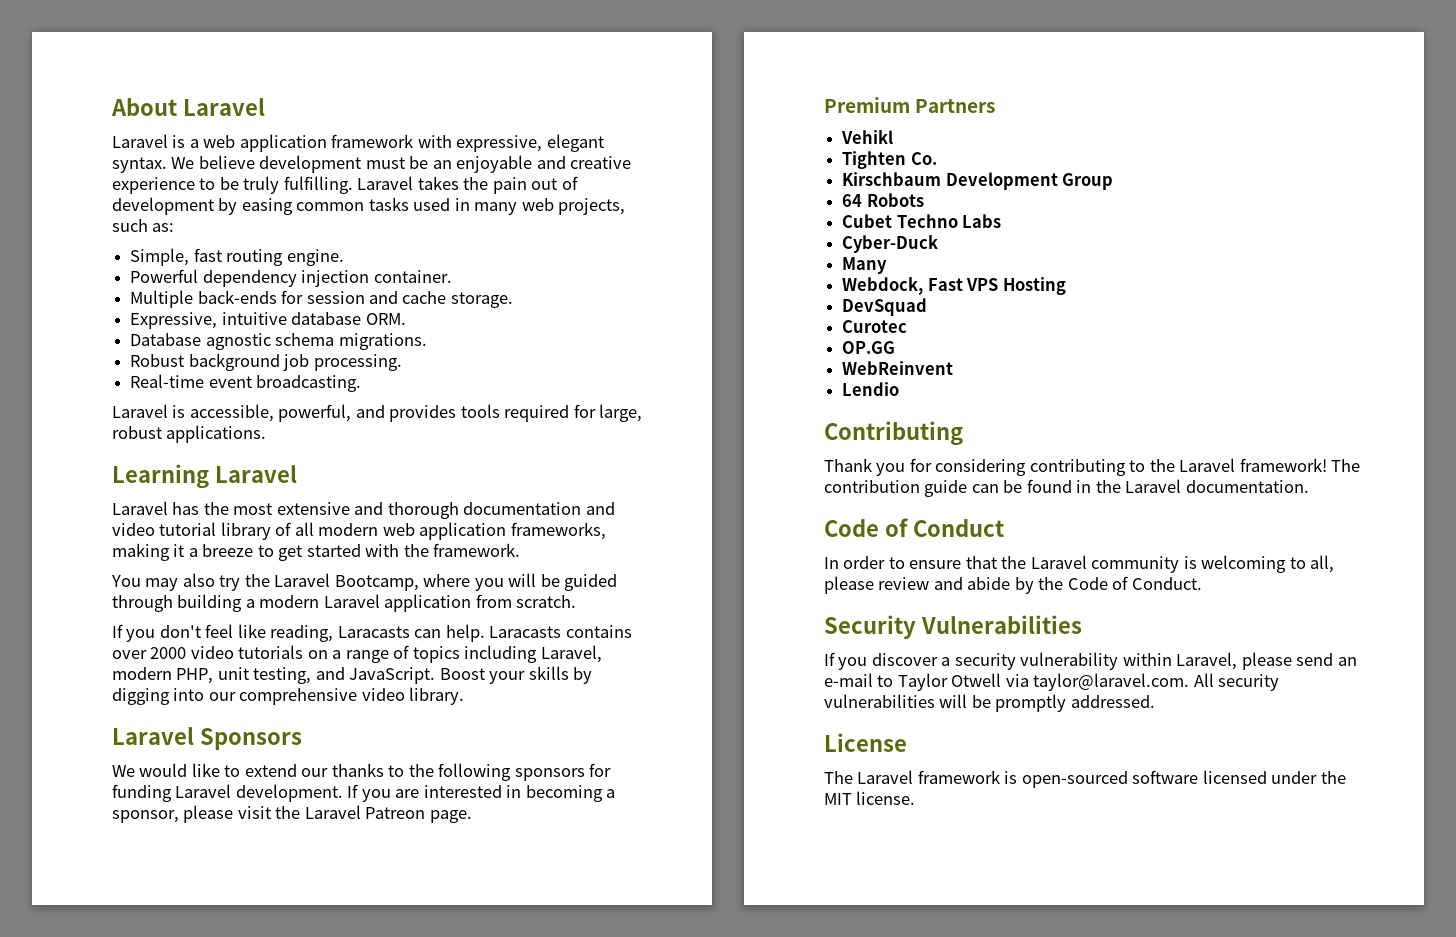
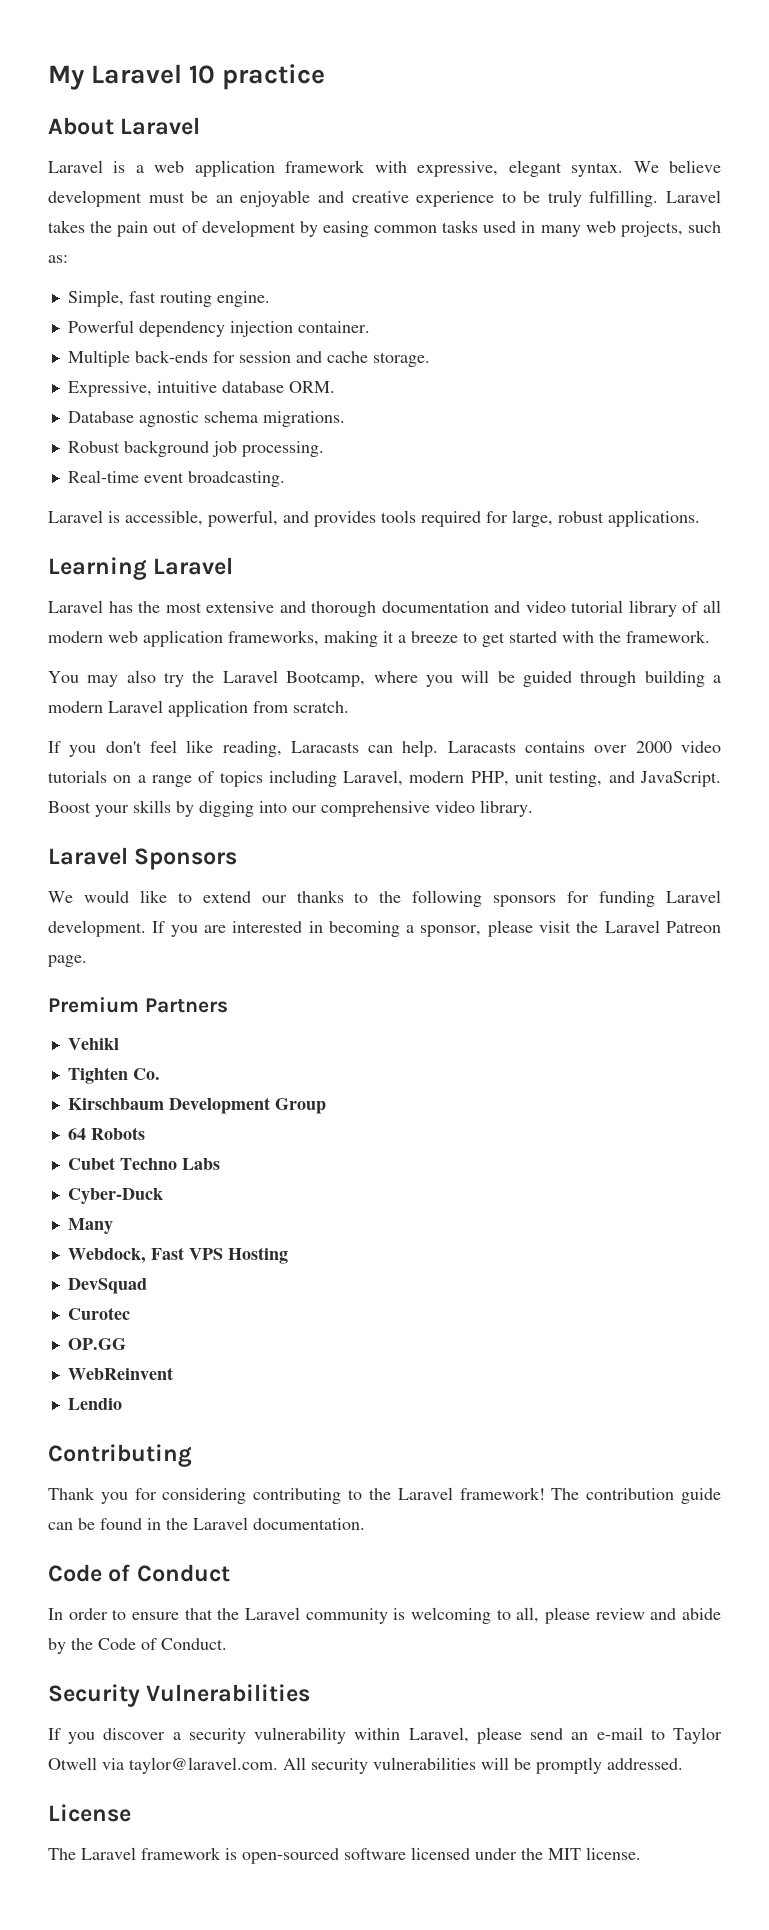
(111, 107) none -> [48,64,326,90] My Laravel 10 practice //

